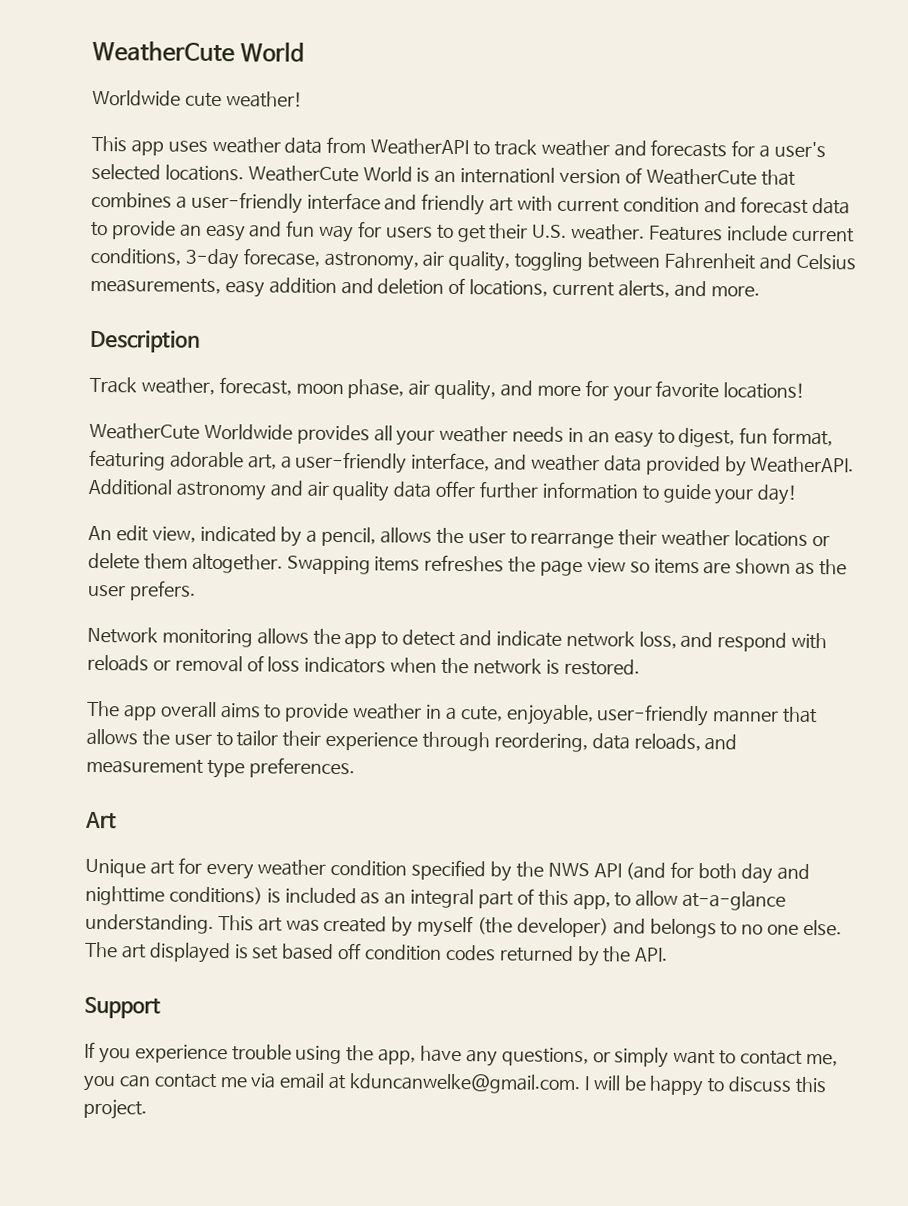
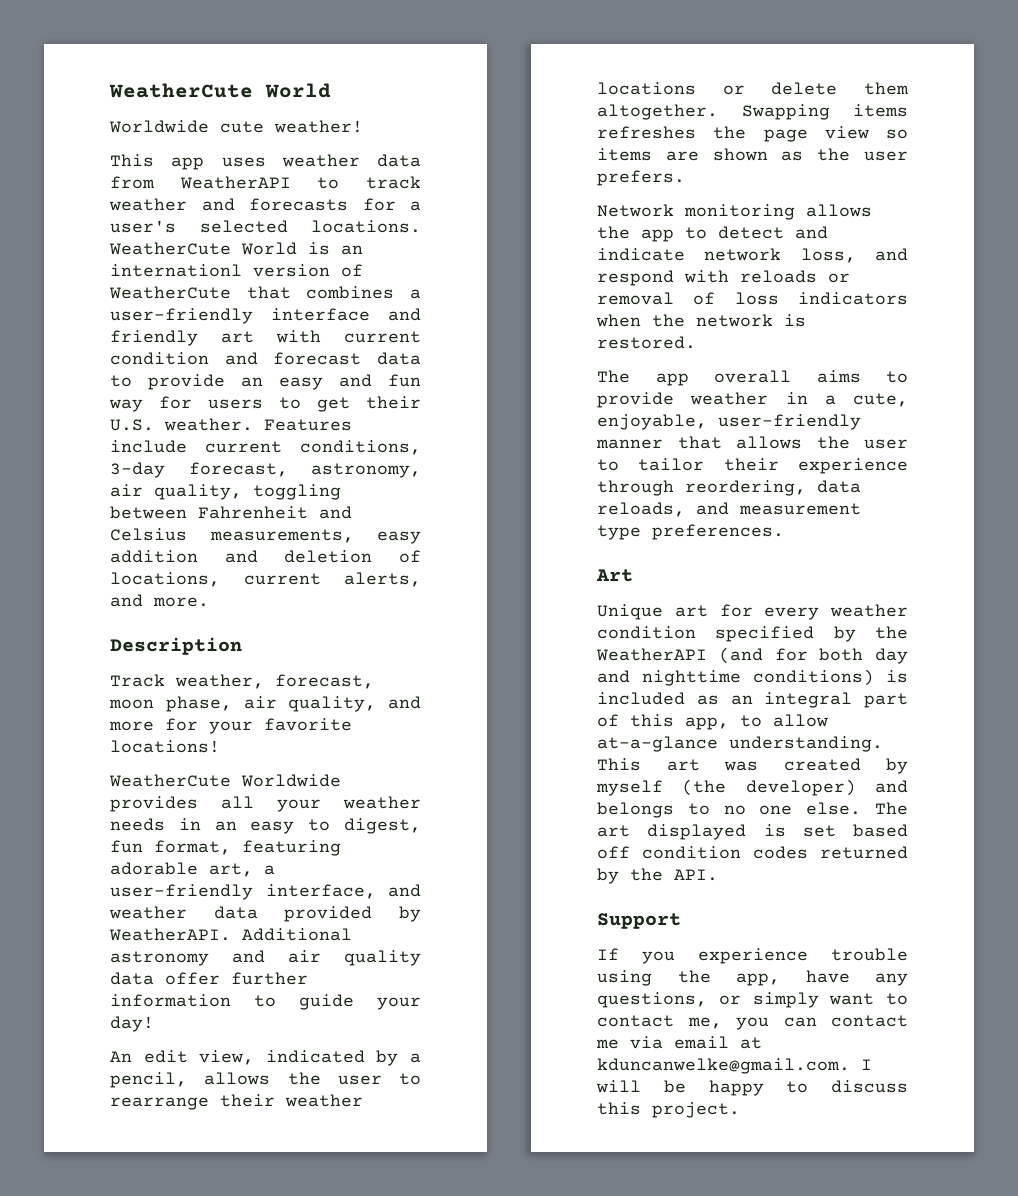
[242,248,320,267] forecase, -> [188,462,288,477] forecast,
[547,862,622,878] NWS API -> [596,648,707,661] WeatherAPI

